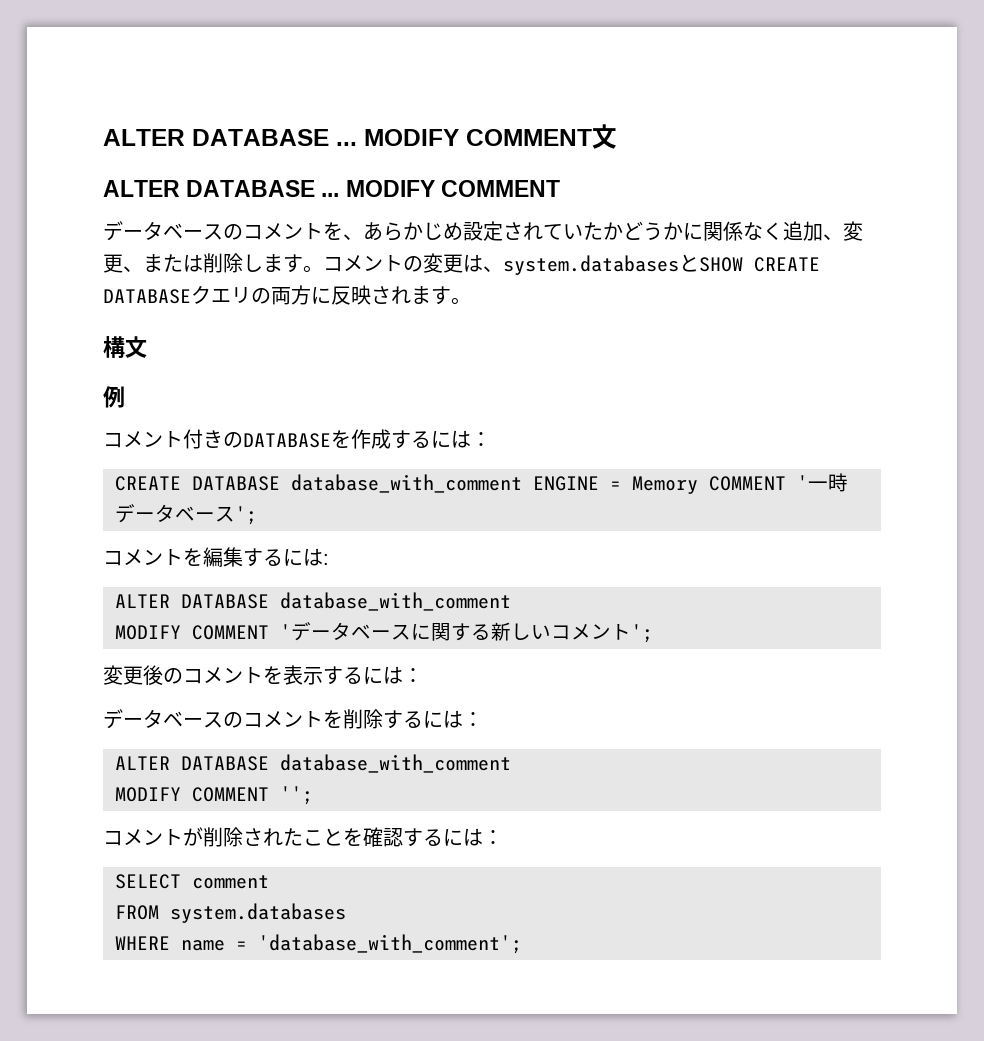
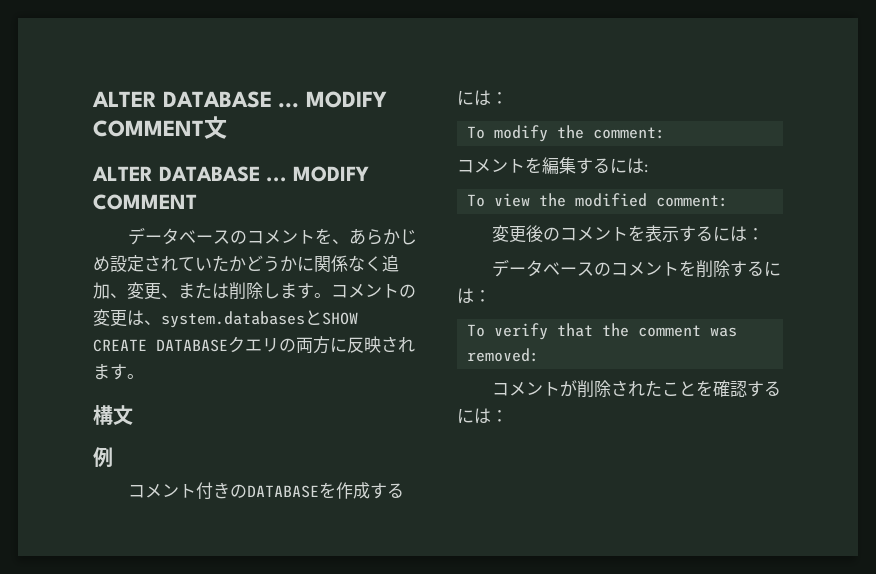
[115,473,848,494] [115,504,257,525] CREATE DATABASE database_with_comment ENGINE = Memory COMMENT '一時データベース'; -> [467,125,666,142] To modify the comment:
[115,592,511,611] [115,622,653,643] ALTER DATABASE database_with_comment // MODIFY COMMENT 'データベースに関する新しいコメント'; -> [467,193,729,207] To view the modified comment:
[115,754,511,773] [115,786,313,805] ALTER DATABASE database_with_comment // MODIFY COMMENT ''; -> [467,323,738,340] [467,348,540,362] To verify that the comment was removed:
[115,874,269,889] [115,903,346,923] [115,934,522,954] // SELECT comment // FROM system.databases // WHERE name = 'database_with_comment'; -> (508, 416) none

